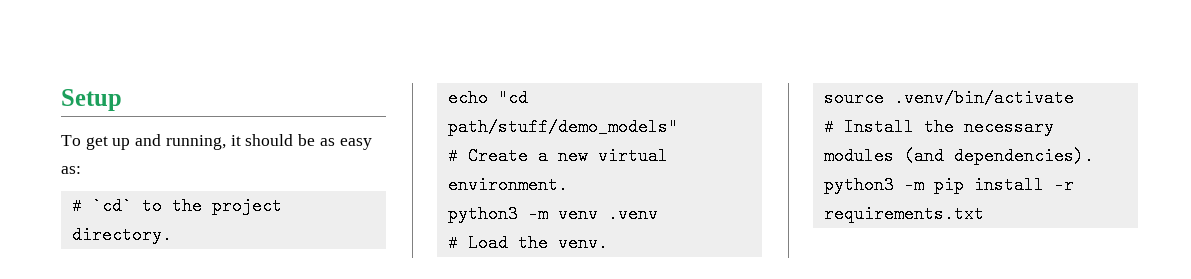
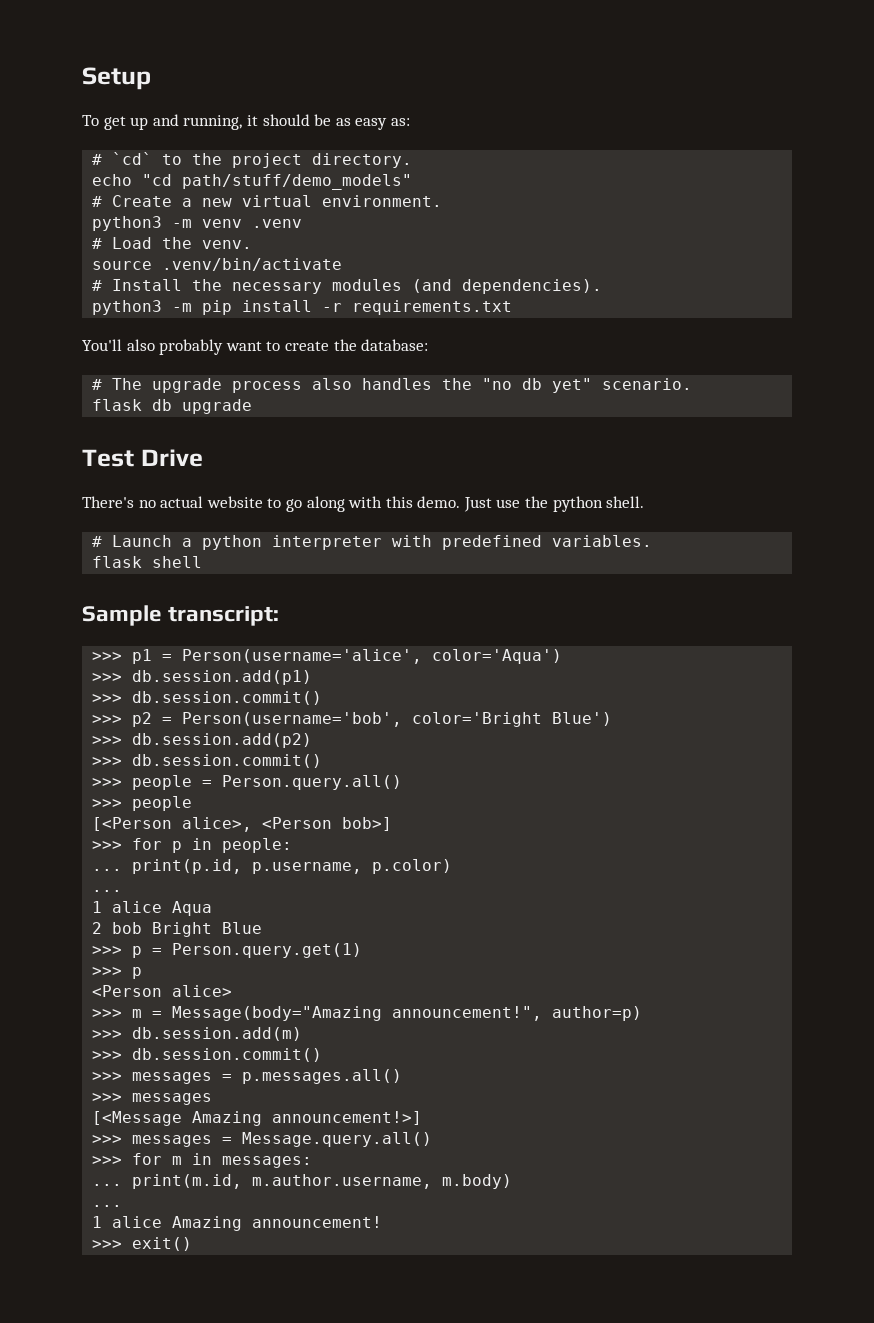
(984, 214) none -> [82,339,429,355] [92,378,693,393] [92,399,253,414] [82,449,203,467] [82,496,645,512] [92,535,653,550] [92,556,203,568] [82,605,280,626] [92,649,563,664] [92,670,313,685] [92,691,323,705] [92,712,613,727] [92,733,313,748] [92,754,323,768] [92,775,403,790] [92,796,193,811] [92,817,393,832] [92,838,293,853] [92,859,453,874] [92,890,123,892] [92,901,213,916] [92,922,263,937] [92,943,363,958] [92,967,143,979] [92,985,233,997] [92,1006,643,1021] [92,1027,303,1041] [92,1048,323,1062] [92,1069,403,1084] [92,1093,213,1105] [92,1111,423,1126] [92,1132,433,1147] [92,1153,313,1168] [92,1174,513,1189] [92,1205,123,1207] [92,1216,383,1231] [92,1237,193,1251] // You'll also probably want to create the database: // # The upgrade process also handles the "no db yet" scenario. // flask db upgrade // Test Drive // There's no actual website to go along with this demo. Just use the python shell. // # Launch a python interpreter with predefined variables. // flask shell // Sample transcript: // >>> p1 = Person(username='alice', color='Aqua') // >>> db.session.add(p1) // >>> db.session.commit() // >>> p2 = Person(username='bob', color='Bright Blue') // >>> db.session.add(p2) // >>> db.session.commit() // >>> people = Person.query.all() // >>> people // [<Person alice>, <Person bob>] // >>> for p in people: // ... print(p.id, p.username, p.color) // ... // 1 alice Aqua // 2 bob Bright Blue // >>> p = Person.query.get(1) // >>> p // <Person alice> // >>> m = Message(body="Amazing announcement!", author=p) // >>> db.session.add(m) // >>> db.session.commit() // >>> messages = p.messages.all() // >>> messages // [<Message Amazing announcement!>] // >>> messages = Message.query.all() // >>> for m in messages: // ... print(m.id, m.author.username, m.body) // ... // 1 alice Amazing announcement! // >>> exit()

